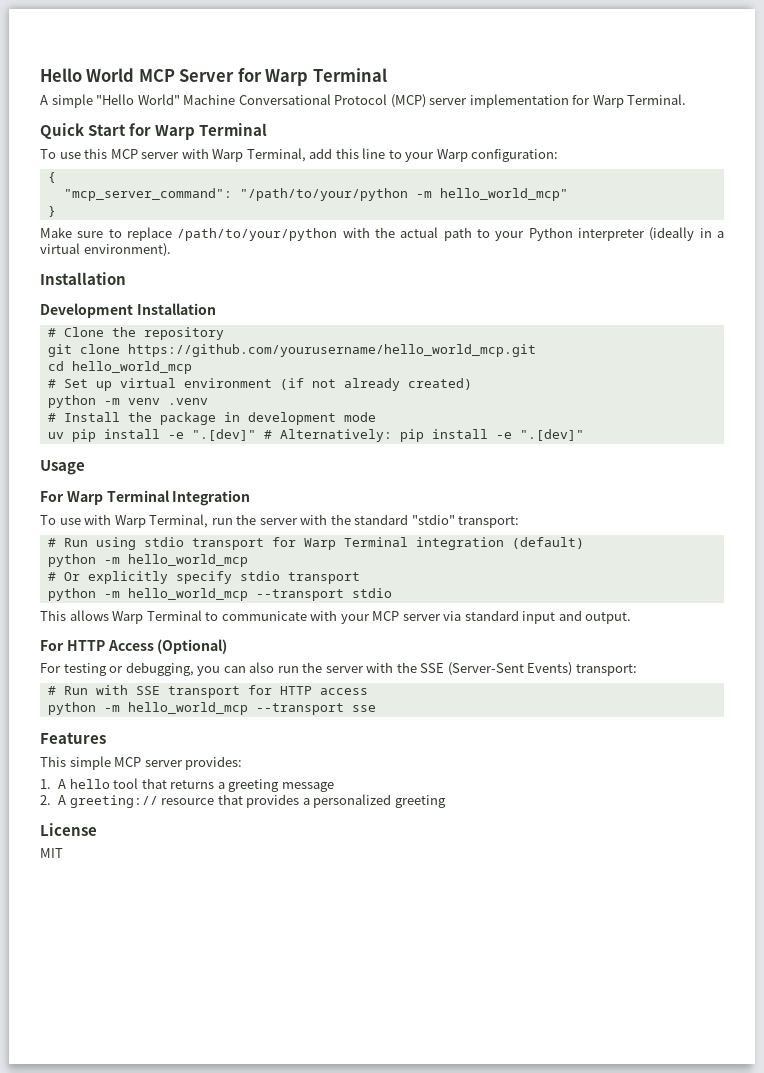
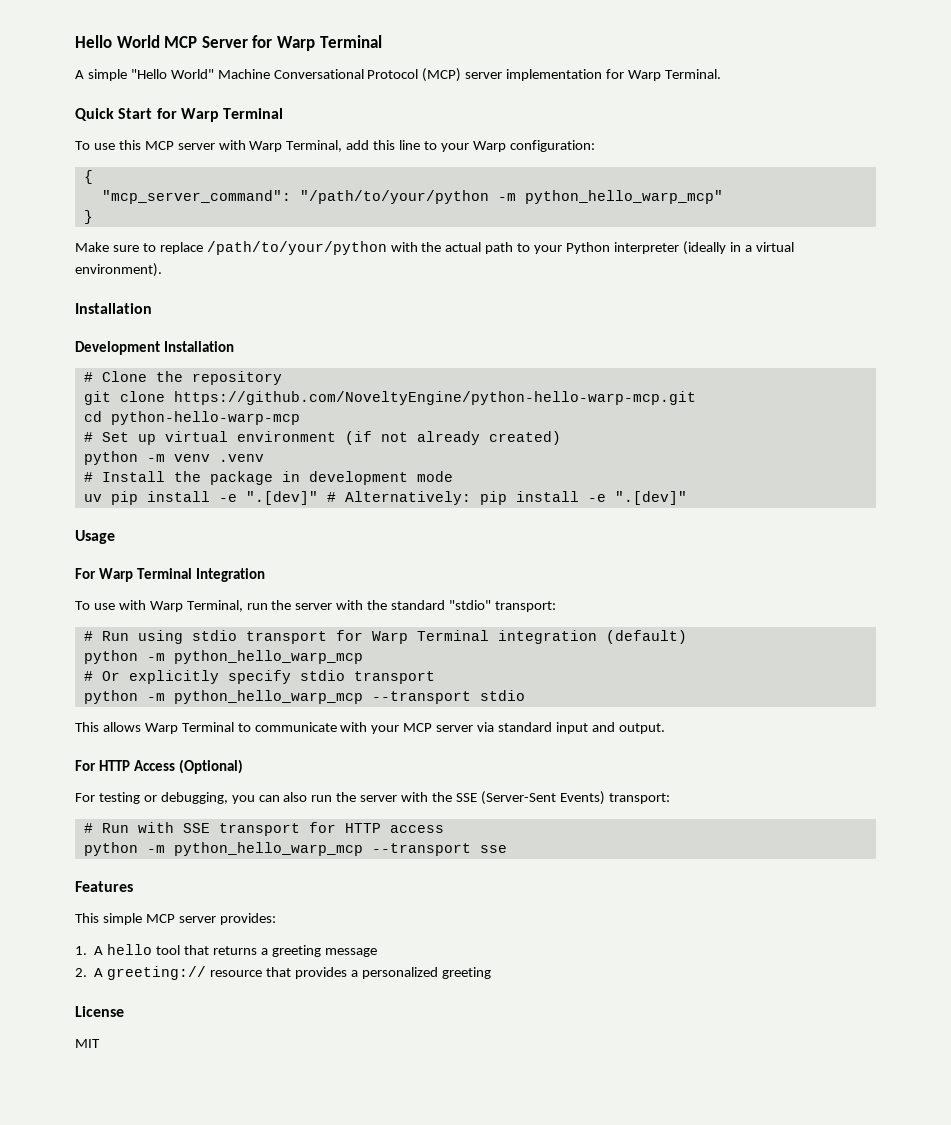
[439,188,568,201] hello_world_mcp" -> [524,190,723,204] python_hello_warp_mcp"
[127,344,536,357] https://github.com/yourusername/hello_world_mcp.git -> [173,391,696,405] https://github.com/NoveltyEngine/python-hello-warp-mcp.git
[71,361,192,374] hello_world_mcp -> [110,411,300,425] python-hello-warp-mcp
[127,554,248,567] hello_world_mcp -> [173,650,363,664] python_hello_warp_mcp
[127,588,248,601] hello_world_mcp -> [173,690,363,704] python_hello_warp_mcp
[127,702,248,715] hello_world_mcp -> [173,842,363,856] python_hello_warp_mcp

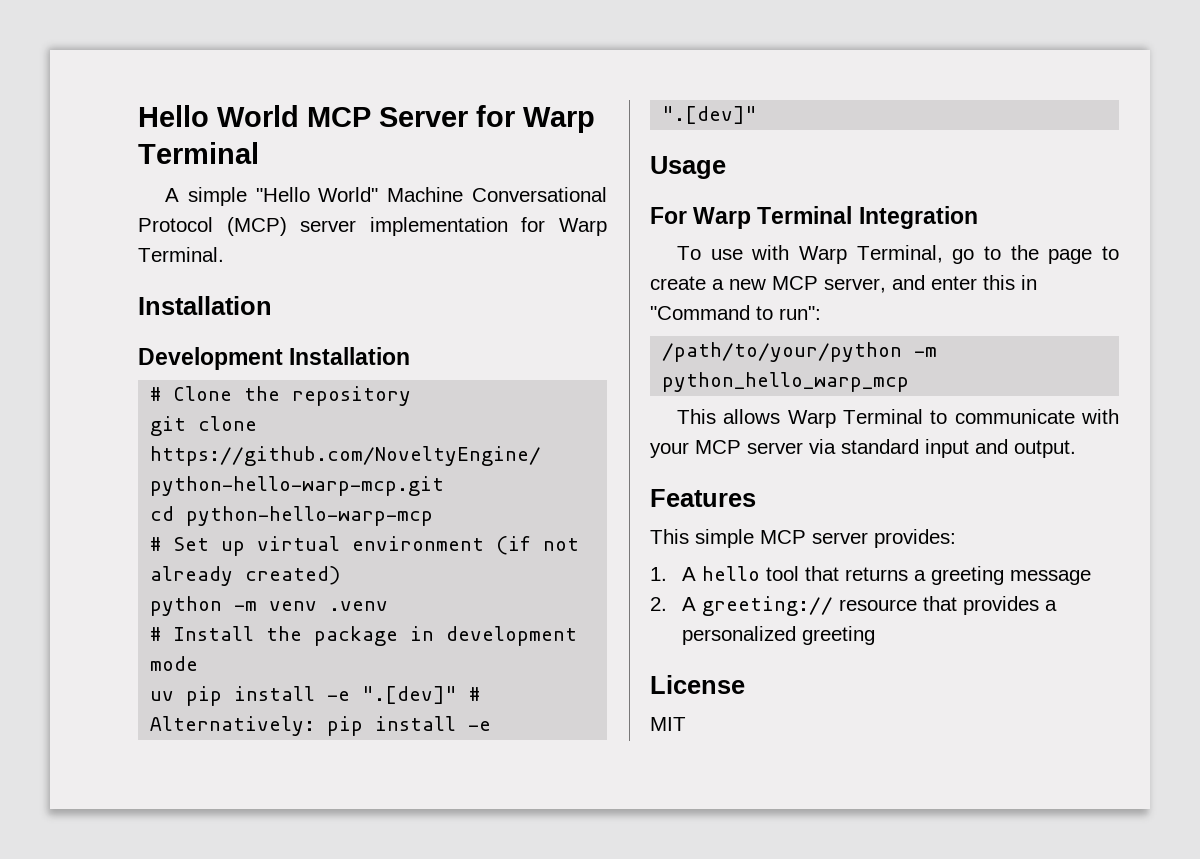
[75,108,284,122] [75,140,595,152] [83,170,93,184] [101,190,723,204] [83,210,93,224] [75,241,794,255] [75,263,162,277] // Quick Start for Warp Terminal // To use this MCP server with Warp Terminal, add this line to your Warp configuration: // { // "mcp_server_command": "/path/to/your/python -m python_hello_warp_mcp" // } // Make sure to replace /path/to/your/python with the actual path to your Python interpreter (ideally in a virtual environment). -> (224, 254) none
[246,600,556,612] [83,630,687,644] [83,650,363,664] [83,670,435,684] [83,690,525,704] run the server with the standard "stdio" transport: // # Run using stdio transport for Warp Terminal integration (default) // python -m python_hello_warp_mcp // # Or explicitly specify stdio transport // python -m python_hello_warp_mcp --transport stdio -> [952,245,1119,264] [650,275,1037,293] [650,305,821,320] [662,342,938,362] [662,372,910,392] go to the page to create a new MCP server, and enter this in "Command to run": // /path/to/your/python -m python_hello_warp_mcp
[75,759,244,774] [75,791,670,805] [83,822,444,836] [83,842,507,856] // For HTTP Access (Optional) // For testing or debugging, you can also run the server with the SSE (Server-Sent Events) transport: // # Run with SSE transport for HTTP access // python -m python_hello_warp_mcp --transport sse -> (1076, 449) none

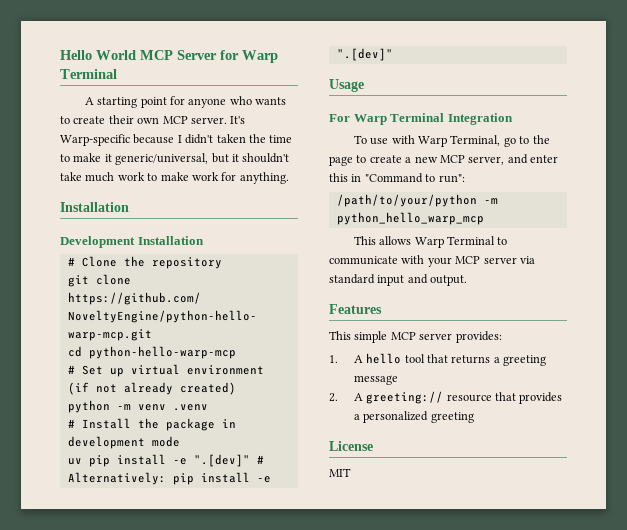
[187,187,607,206] [138,217,607,236] [138,247,224,262] simple "Hello World" Machine Conversational Protocol (MCP) server implementation for Warp Terminal. -> [97,96,287,108] [60,115,246,124] [60,134,293,146] [60,153,290,165] [60,172,289,184] starting point for anyone who wants to create their own MCP server. It's Warp-specific because I didn't taken the time to make it generic/universal, but it shouldn't take much work to make work for anything.

